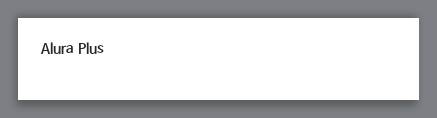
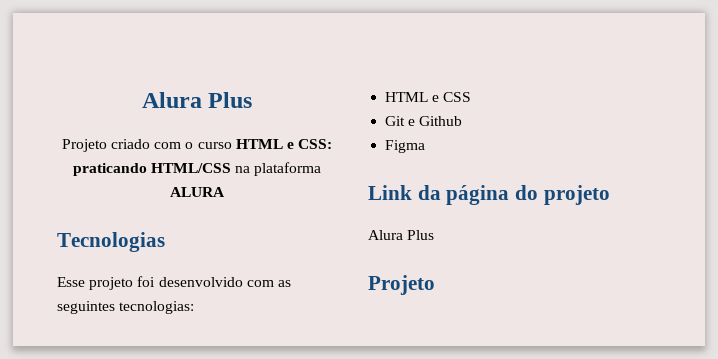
[40,42,104,54] Alura Plus -> [141,92,253,108] [61,139,333,152] [72,162,322,176] [170,187,225,197] [57,232,165,252] [57,276,291,290] [57,301,195,314] [385,92,472,102] [385,116,463,126] [385,140,426,153] [368,185,610,205] [368,230,435,240] [368,275,435,295] Alura Plus // Projeto criado com o curso HTML e CSS: praticando HTML/CSS na plataforma ALURA // Tecnologias // Esse projeto foi desenvolvido com as seguintes tecnologias: // HTML e CSS // Git e Github // Figma // Link da página do projeto // Alura Plus // Projeto

